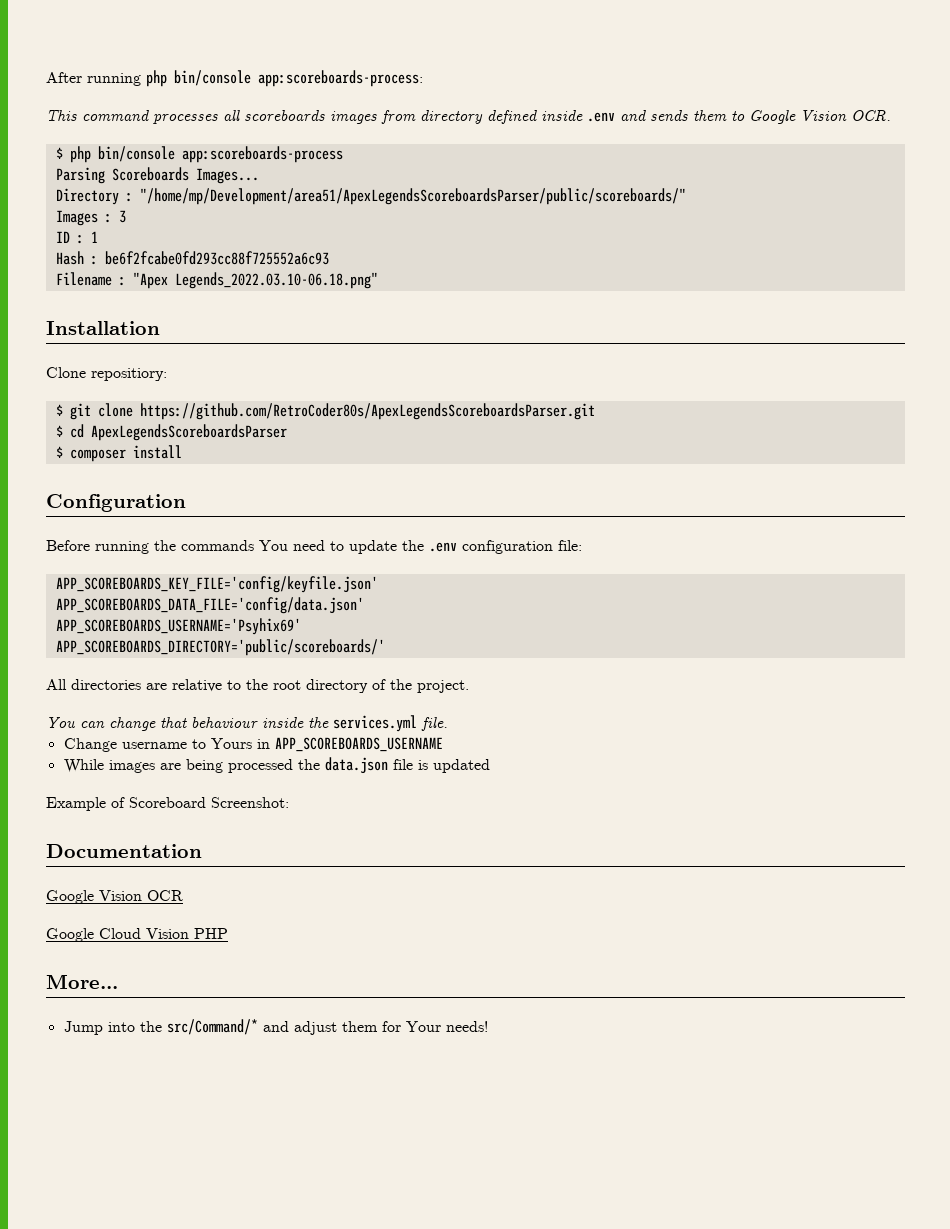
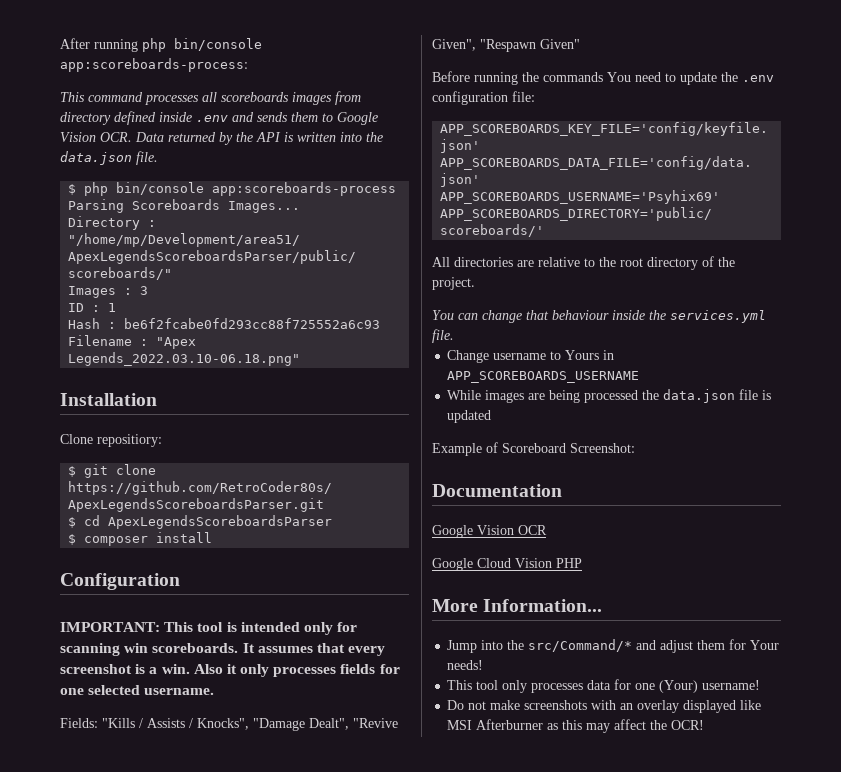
(891, 115) none -> [135,132,383,145] [60,151,158,165] Data returned by the API is written into the data.json file.
(186, 503) none -> [60,622,358,635] [60,643,386,656] [60,664,400,677] [60,685,215,695] [60,718,398,731] [432,39,580,52] // IMPORTANT: This tool is intended only for scanning win scoreboards. It assumes that every screenshot is a win. Also it only processes fields for one selected username. // Fields: "Kills / Assists / Knocks", "Damage Dealt", "Revive Given", "Respawn Given"
[46,974,118,989] More... -> [432,599,603,612] More Information...
(488, 1026) none -> [447,679,761,693] [447,700,762,713] [447,719,705,733] // This tool only processes data for one (Your) username! // Do not make screenshots with an overlay displayed like MSI Afterburner as this may affect the OCR!

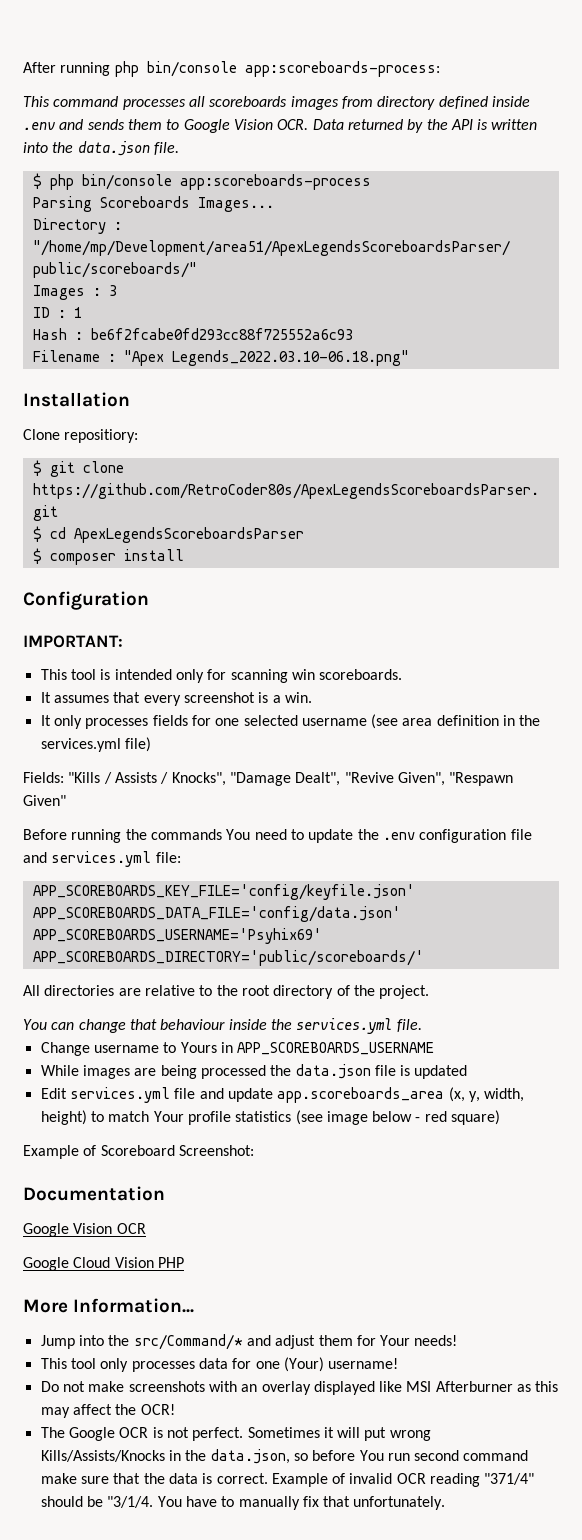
(160, 627) none -> (123, 641) //
(239, 648) none -> (403, 674) //
[193,664,237,674] Also it -> [40,715,51,726] // It
[144,688,215,695] username. -> [301,714,541,729] [40,737,151,752] username (see area definition in the services.yml file)
(508, 98) none -> [510,829,532,840] [23,851,152,867] file and services.yml
(492, 416) none -> [40,1087,525,1103] [40,1110,501,1125] // Edit services.yml file and update app.scoreboards_area (x, y, width, height) to match Your profile statistics (see image below - red square)
(705, 725) none -> [40,1427,431,1441] [40,1449,529,1464] [40,1473,535,1487] [40,1496,446,1510] // The Google OCR is not perfect. Sometimes it will put wrong Kills/Assists/Knocks in the data.json, so before You run second command make sure that the data is correct. Example of invalid OCR reading "371/4" should be "3/1/4. You have to manually fix that unfortunately.

